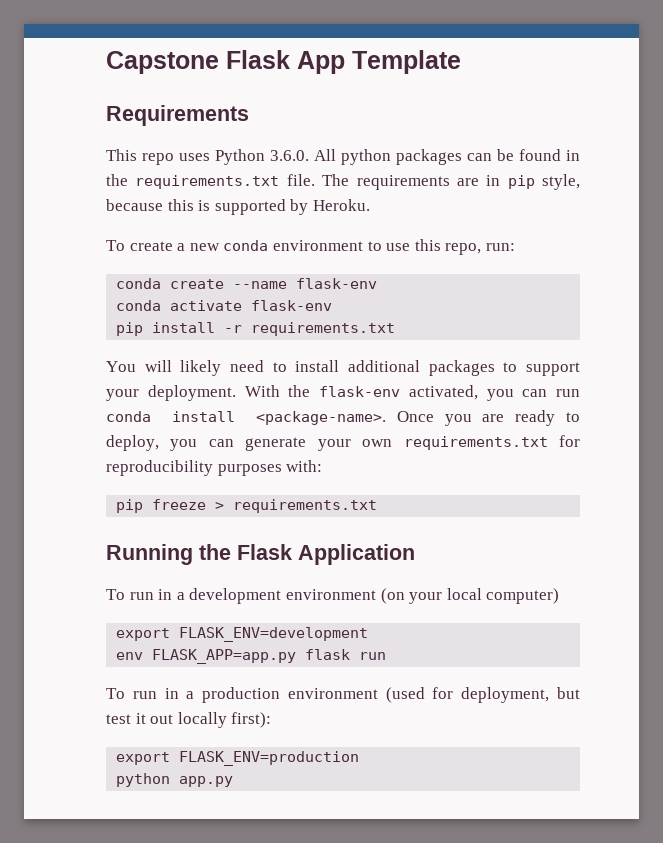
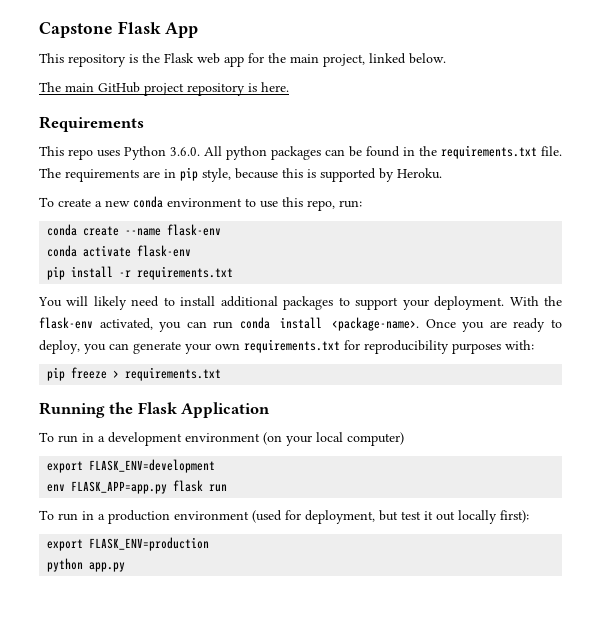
[352,50,461,74] Template -> [39,53,446,67] [39,82,289,96] // This repository is the Flask web app for the main project, linked below. // The main GitHub project repository is here.

